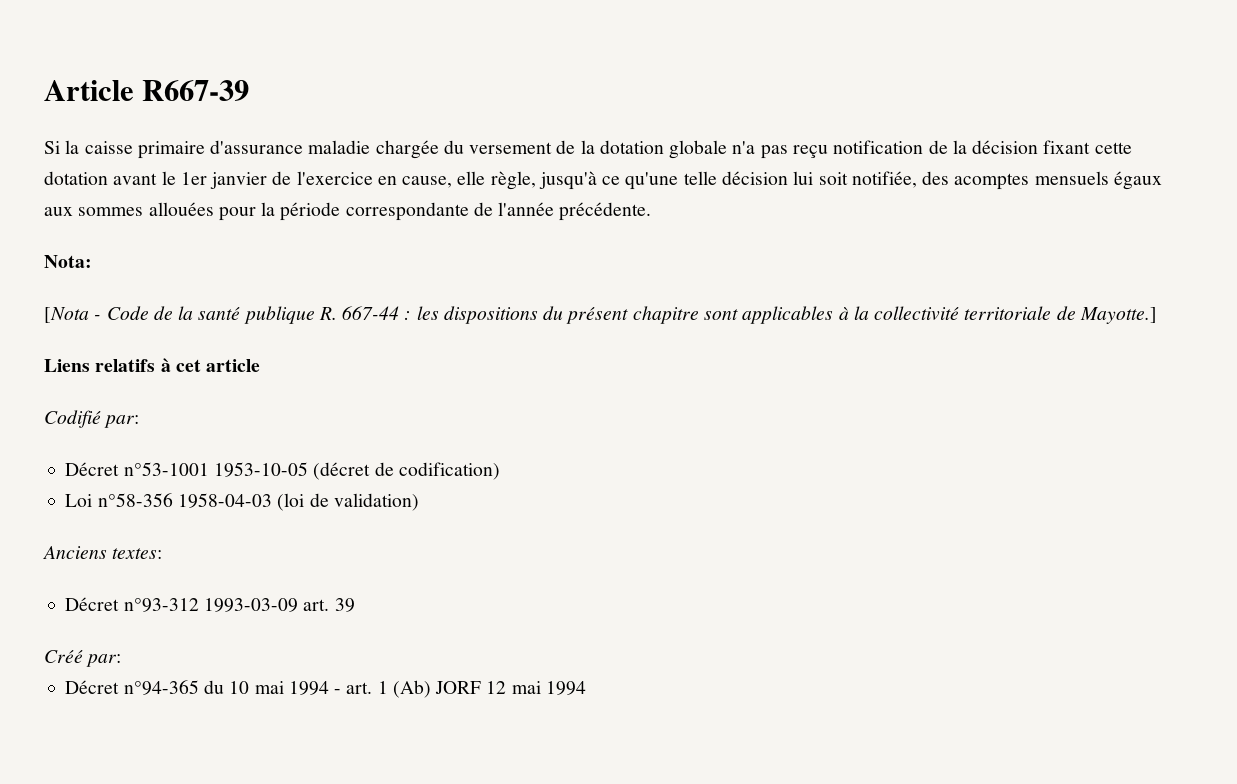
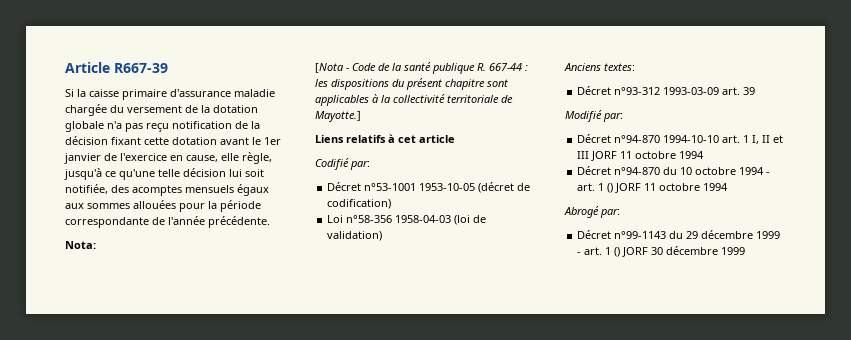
[44,650,122,667] [65,680,199,695] Créé par: // Décret n°94-365 -> [565,110,623,122] [577,134,784,144] [577,151,705,161] [577,166,661,175] Modifié par: // Décret n°94-870 1994-10-10 art. 1 I, II et III JORF 11 octobre 1994 // Décret n°94-870
[254,681,284,694] mai -> [695,167,737,175] octobre
[392,680,586,698] (Ab) JORF 12 mai 1994 -> [607,183,729,193] [564,206,620,218] [577,230,781,239] [577,246,746,257] () JORF 11 octobre 1994 // Abrogé par: // Décret n°99-1143 du 29 décembre 1999 - art. 1 () JORF 30 décembre 1999

